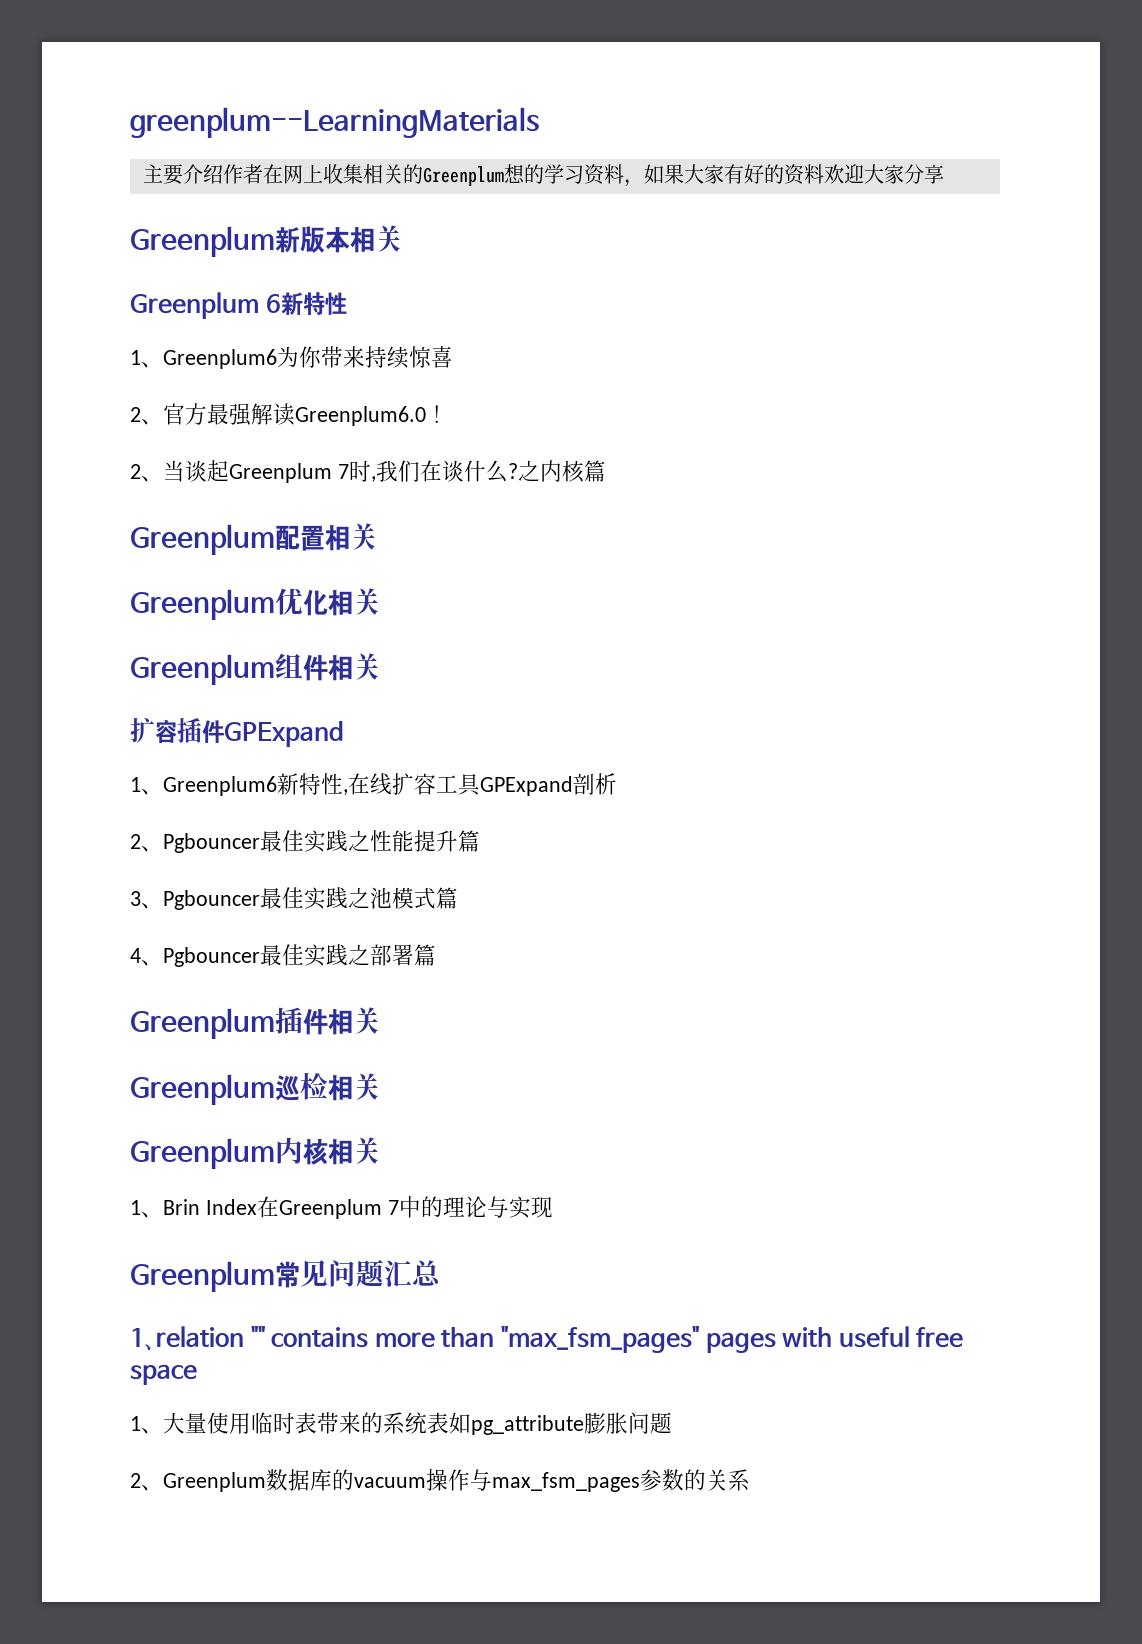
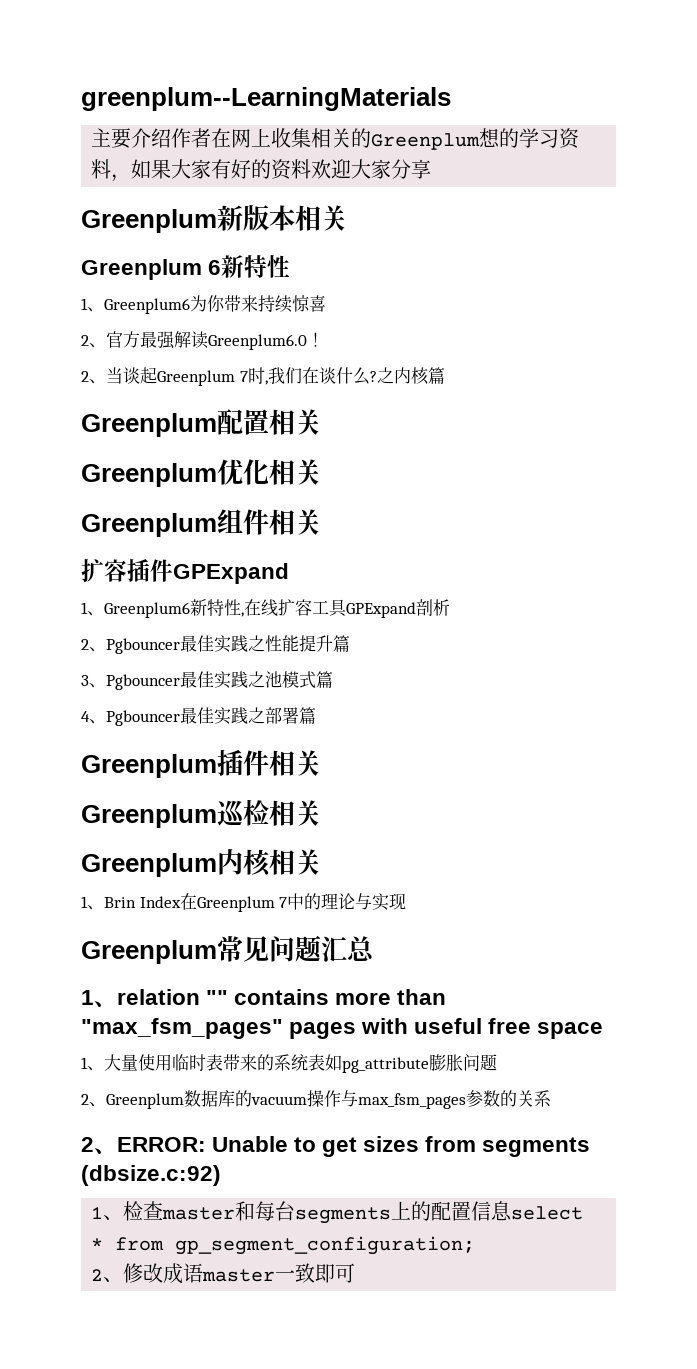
(750, 1480) none -> [81,1136,591,1157] [81,1165,221,1186] [91,1201,584,1224] [91,1236,476,1255] [91,1263,356,1284] // 2、ERROR: Unable to get sizes from segments (dbsize.c:92) // 1、检查master和每台segments上的配置信息select * from gp_segment_configuration; // 2、修改成语master一致即可

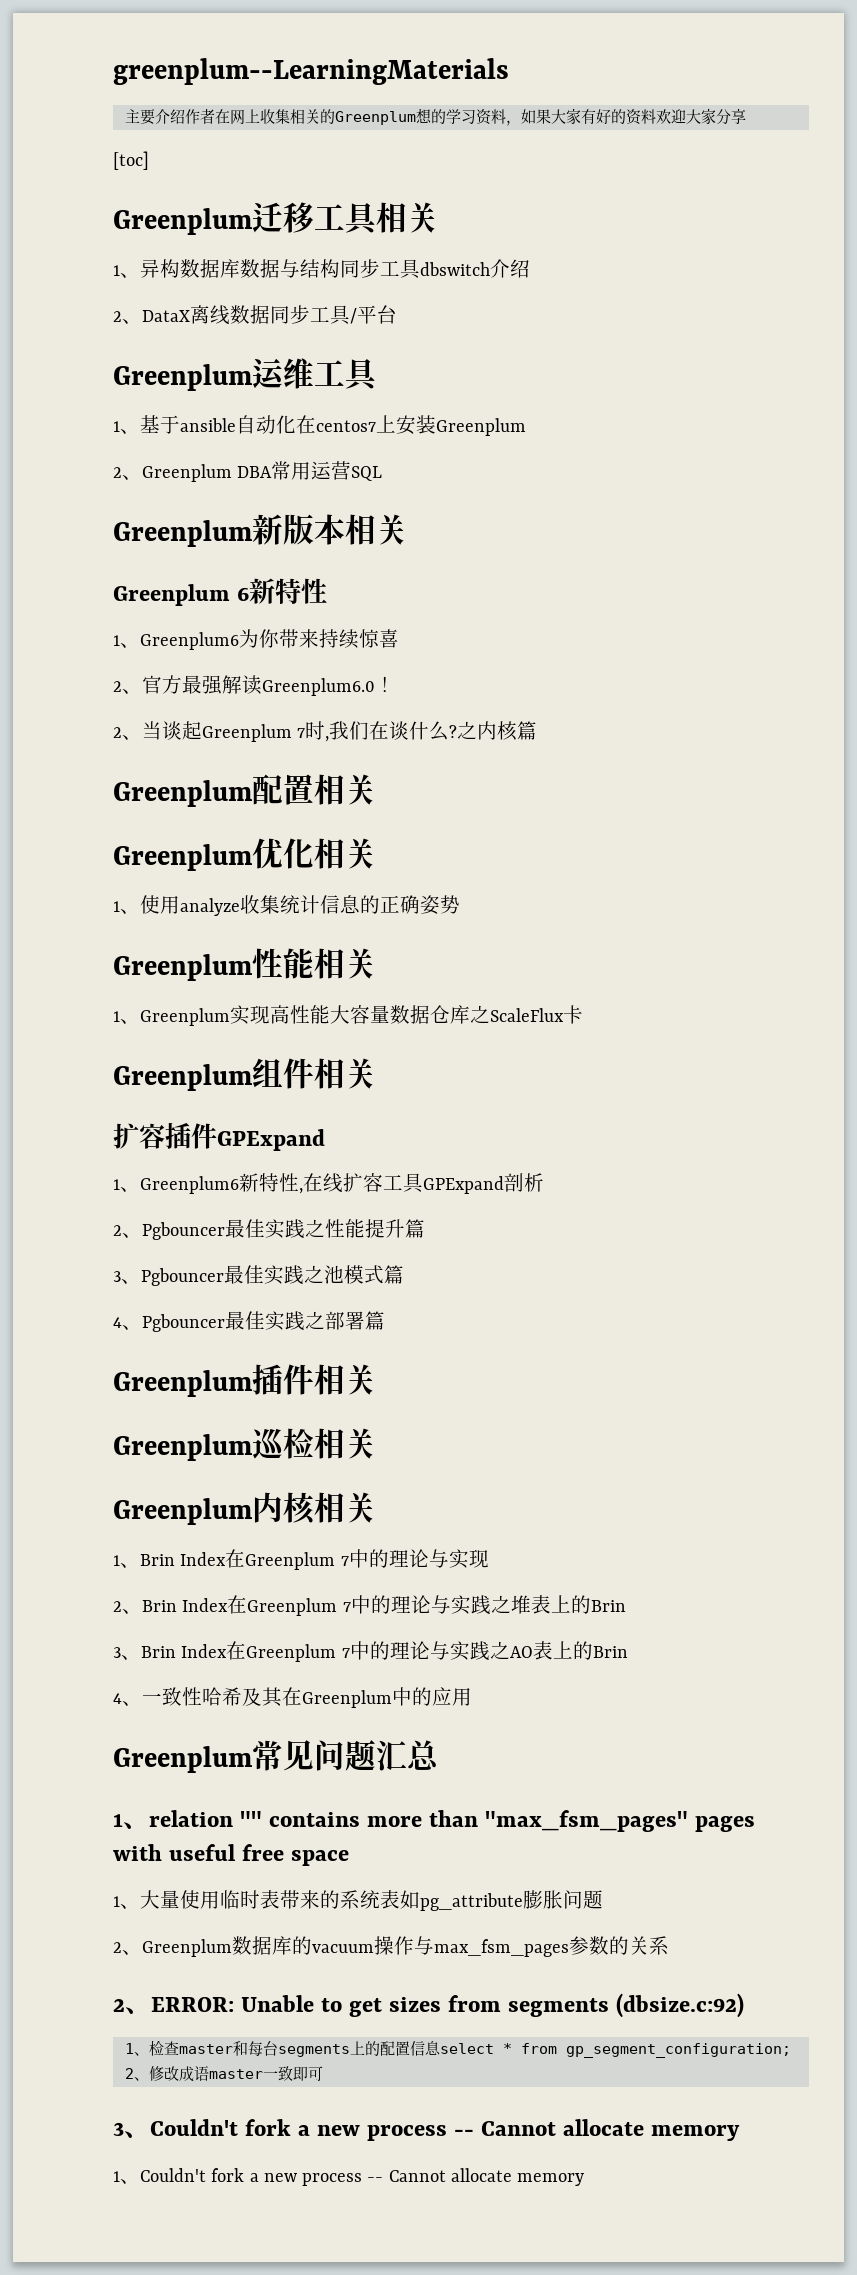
(432, 169) none -> [113,151,149,170] [113,202,438,235] [113,259,530,279] [113,305,397,325] [113,358,379,391] [113,415,526,436] [113,461,383,482] // [toc] // Greenplum迁移工具相关 // 1、异构数据库数据与结构同步工具dbswitch介绍 // 2、DataX离线数据同步工具/平台 // Greenplum运维工具 // 1、基于ansible自动化在centos7上安装Greenplum // 2、Greenplum DBA常用运营SQL
(321, 472) none -> [113,895,460,916] [113,948,376,981] [113,1005,583,1026] // 1、使用analyze收集统计信息的正确姿势 // Greenplum性能相关 // 1、Greenplum实现高性能大容量数据仓库之ScaleFlux卡
(407, 901) none -> [113,1595,626,1616] [113,1641,628,1662] [113,1687,472,1708] // 2、Brin Index在Greenplum 7中的理论与实践之堆表上的Brin // 3、Brin Index在Greenplum 7中的理论与实践之AO表上的Brin // 4、一致性哈希及其在Greenplum中的应用
(356, 1273) none -> [113,2119,741,2141] [113,2168,585,2186] // 3、Couldn't fork a new process -- Cannot allocate memory // 1、Couldn't fork a new process -- Cannot allocate memory

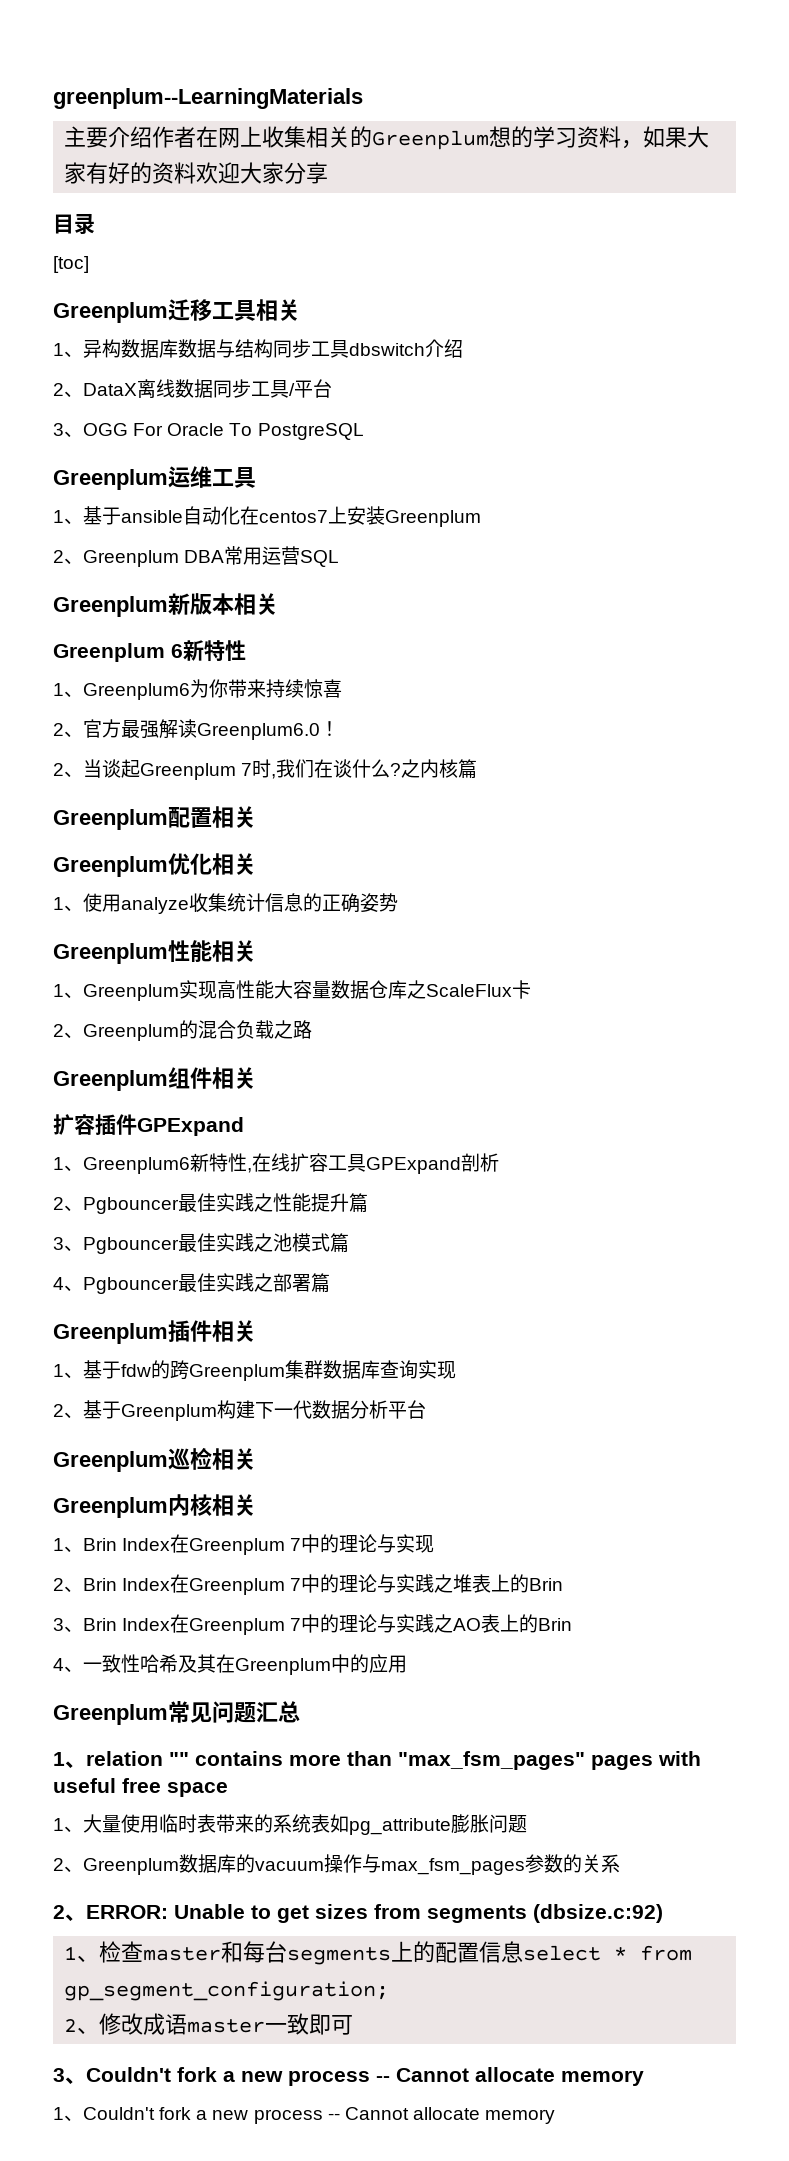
(746, 116) none -> [53,213,95,235] // 目录
(397, 314) none -> [53,423,364,440] // 3、OGG For Oracle To PostgreSQL
(583, 1014) none -> [53,1020,312,1041] // 2、Greenplum的混合负载之路
(376, 1379) none -> [53,1360,456,1381] [53,1400,426,1421] // 1、基于fdw的跨Greenplum集群数据库查询实现 // 2、基于Greenplum构建下一代数据分析平台

